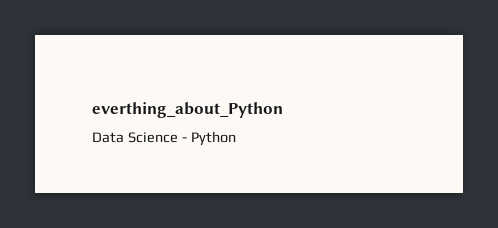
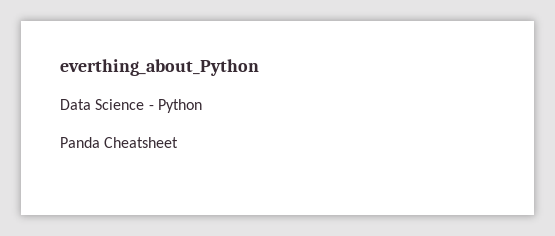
(236, 138) none -> [60,137,179,148] // Panda Cheatsheet

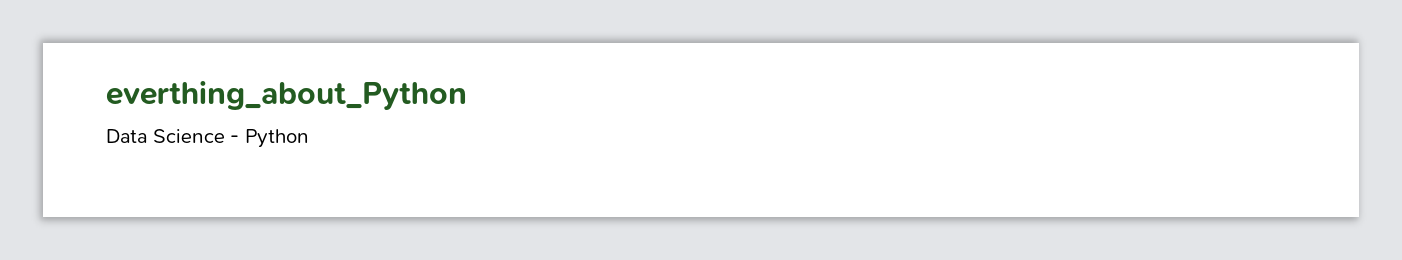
[60,137,179,148] // Panda Cheatsheet -> (309, 138) none

